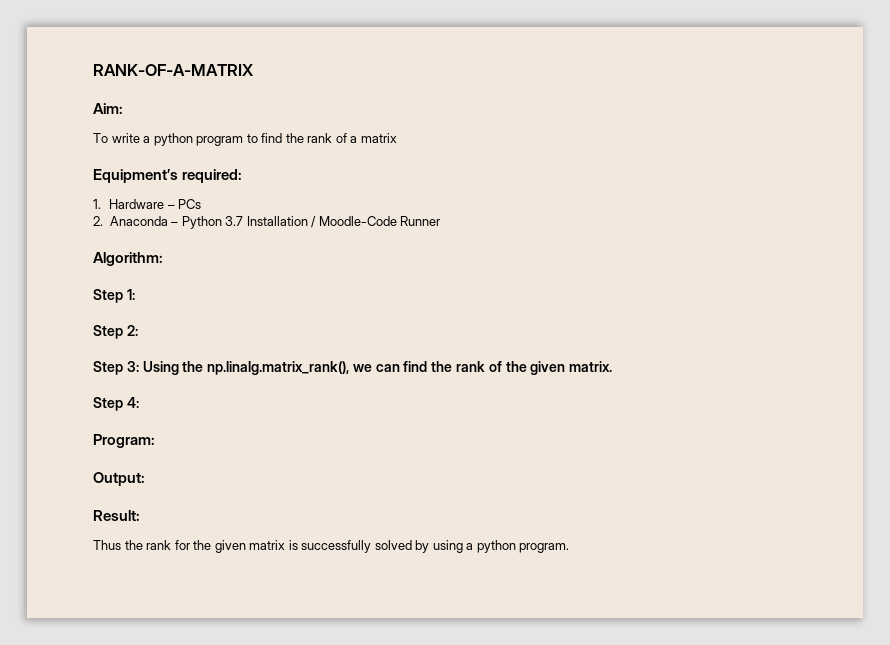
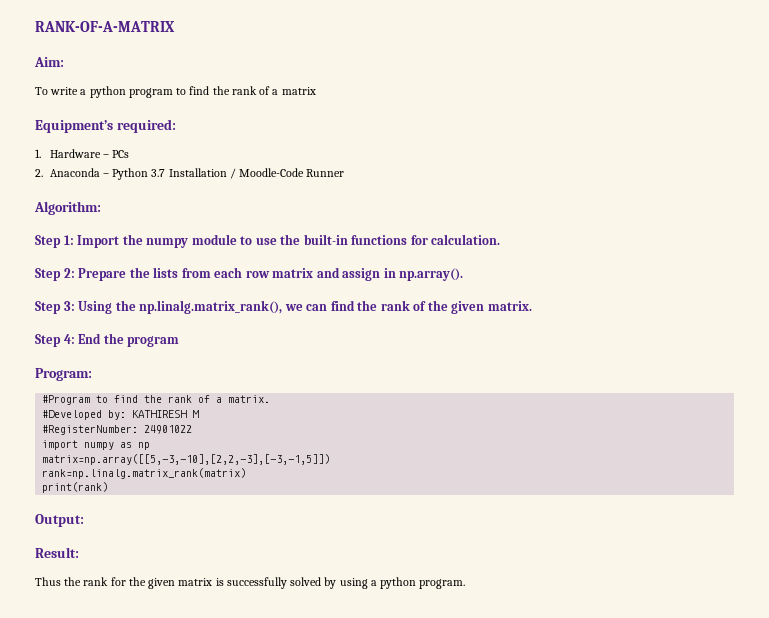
[93,325,138,339] // Step 2: -> [77,234,501,248] [35,267,464,281] Import the numpy module to use the built-in functions for calculation. // Step 2: Prepare the lists from each row matrix and assign in np.array().
[93,434,155,448] // Program: -> [78,333,180,347] [35,368,92,381] [42,395,271,405] [42,410,200,420] [42,425,193,435] [42,440,151,450] [42,454,331,465] [42,468,247,479] [42,482,109,493] End the program // Program: // #Program to find the rank of a matrix. // #Developed by: KATHIRESH M // #RegisterNumber: 24901022 // import numpy as np // matrix=np.array([[5,-3,-10],[2,2,-3],[-3,-1,5]]) // rank=np.linalg.matrix_rank(matrix) // print(rank)

